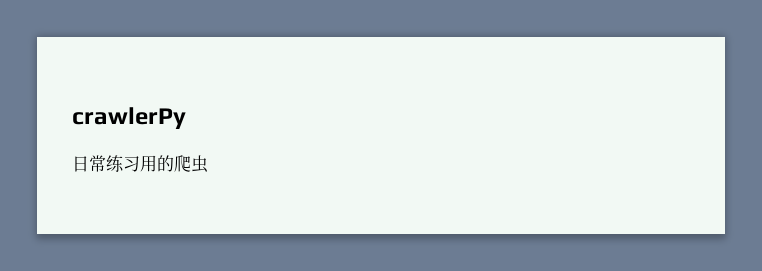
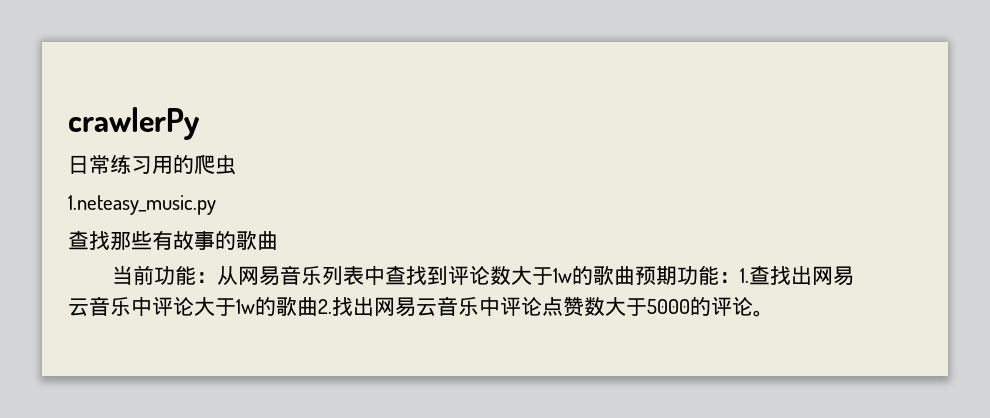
(208, 164) none -> [68,195,216,215] [68,230,278,250] [112,265,855,286] [68,296,774,317] // 1.neteasy_music.py // 查找那些有故事的歌曲 // 当前功能：从网易音乐列表中查找到评论数大于1w的歌曲预期功能：1.查找出网易云音乐中评论大于1w的歌曲2.找出网易云音乐中评论点赞数大于5000的评论。

